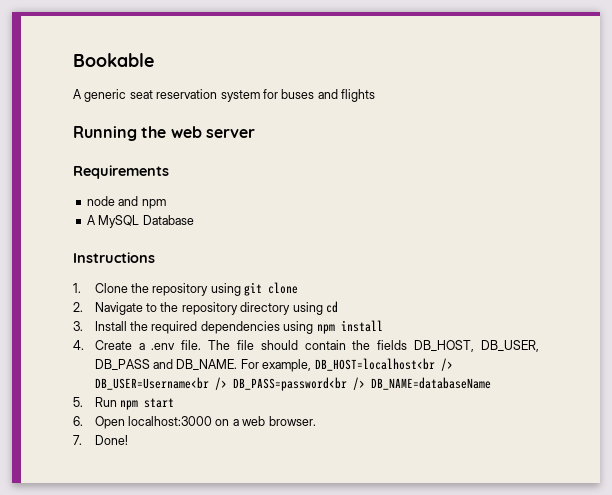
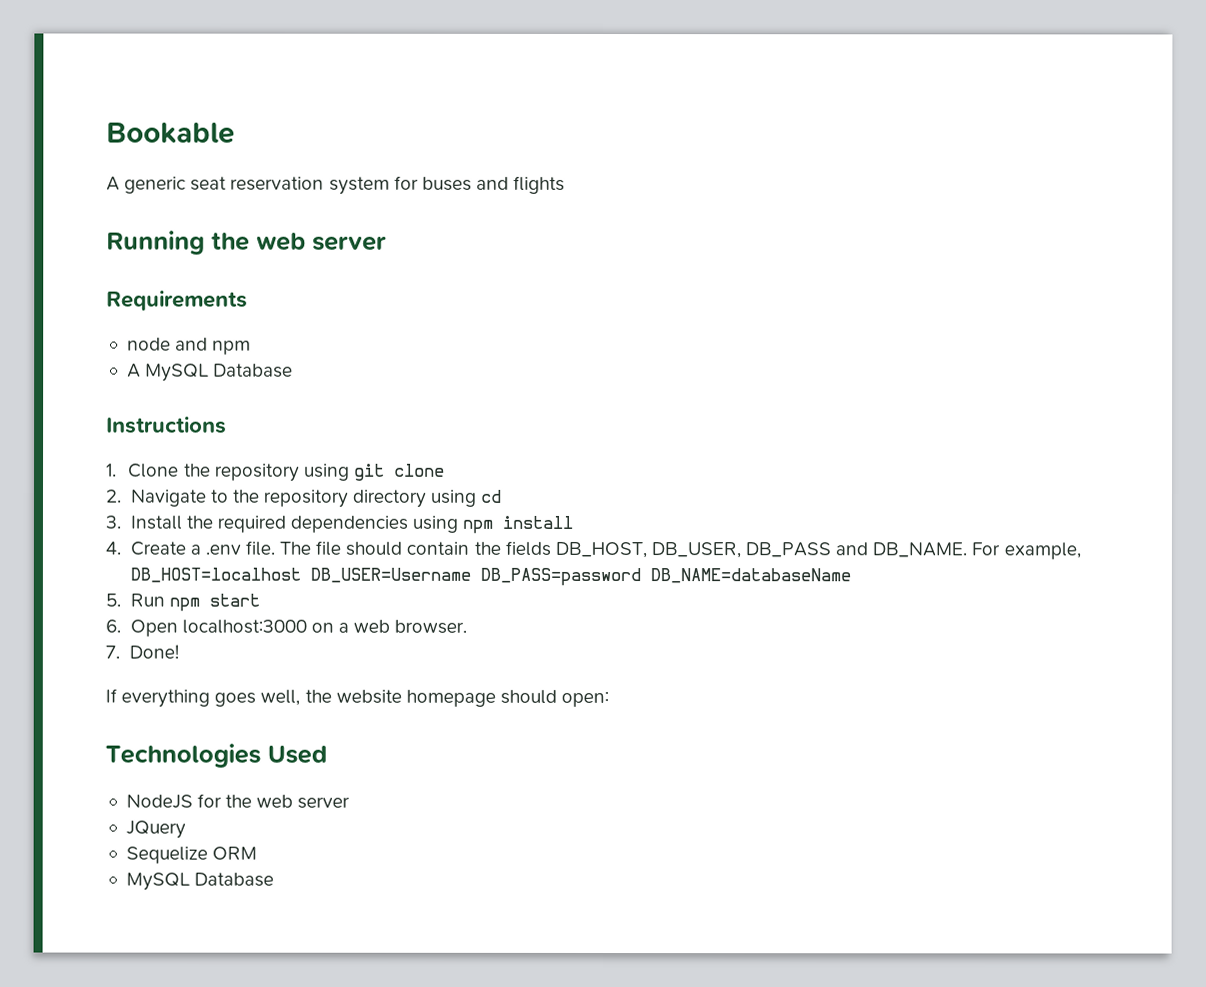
[314,358,453,371] [94,377,365,391] DB_HOST=localhost<br /> DB_USER=Username<br /> DB_PASS=password<br /> -> [129,567,641,587] DB_HOST=localhost DB_USER=Username DB_PASS=password
(128, 440) none -> [105,688,610,708] [105,743,327,768] [125,793,351,809] [125,820,186,839] [125,846,258,864] [125,872,275,891] // If everything goes well, the website homepage should open: // Technologies Used // NodeJS for the web server // JQuery // Sequelize ORM // MySQL Database

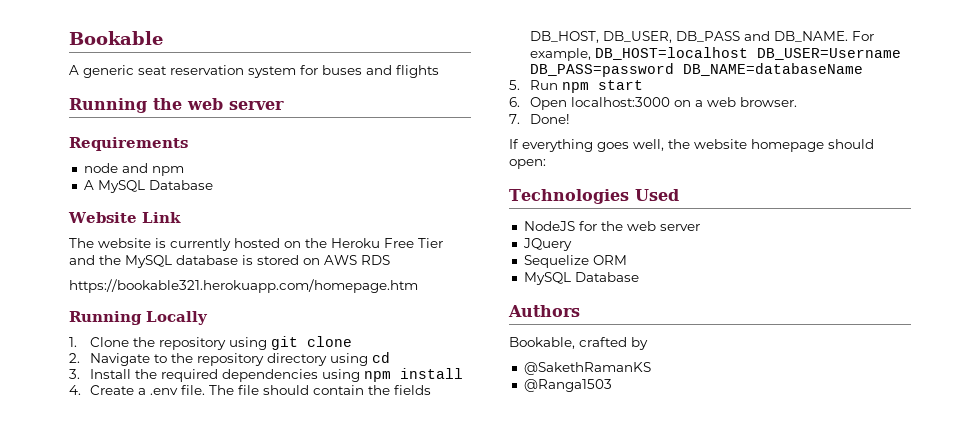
[106,416,227,434] Instructions -> [68,212,181,223] [69,238,443,251] [69,255,390,268] [69,279,418,293] [69,311,208,325] Website Link // The website is currently hosted on the Heroku Free Tier and the MySQL database is stored on AWS RDS // https://bookable321.herokuapp.com/homepage.htm // Running Locally
(275, 879) none -> [508,305,580,317] [509,337,648,350] [523,362,651,375] [523,379,612,392] // Authors // Bookable, crafted by // @SakethRamanKS // @Ranga1503

